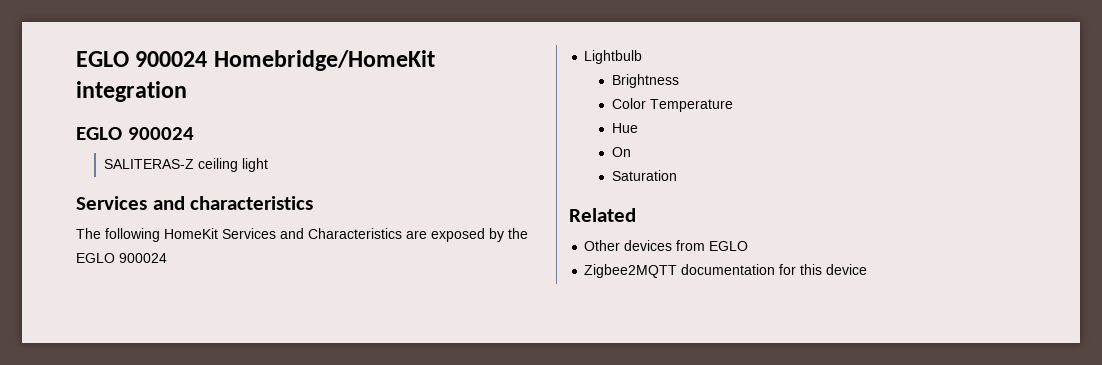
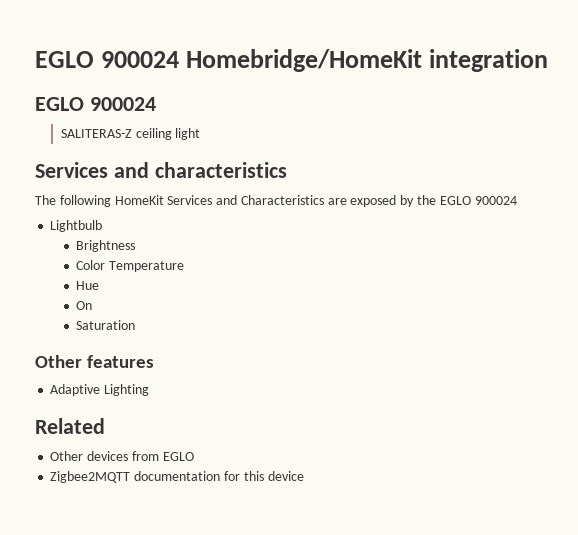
(678, 175) none -> [35,355,155,368] [50,384,150,396] // Other features // Adaptive Lighting

